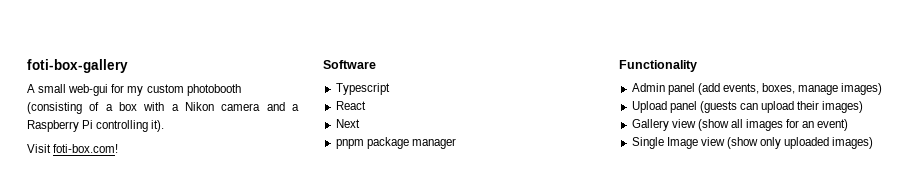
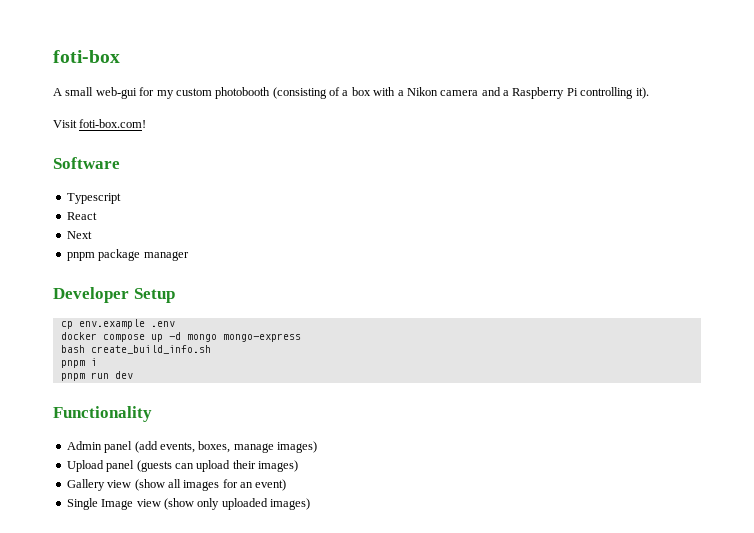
[27,59,128,73] foti-box-gallery -> [53,50,120,63] foti-box
(456, 143) none -> [53,287,175,303] [60,319,175,329] [60,332,301,342] [60,345,211,354] [60,358,97,368] [60,371,133,381] // Developer Setup // cp env.example .env // docker compose up -d mongo mongo-express // bash create_build_info.sh // pnpm i // pnpm run dev

